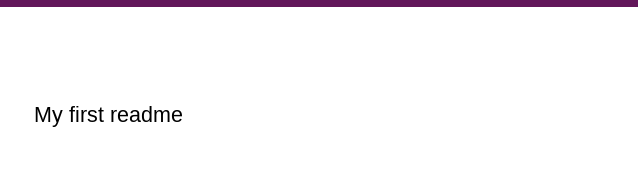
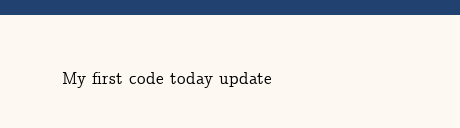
[110,106,183,122] readme -> [129,72,272,88] code today update

